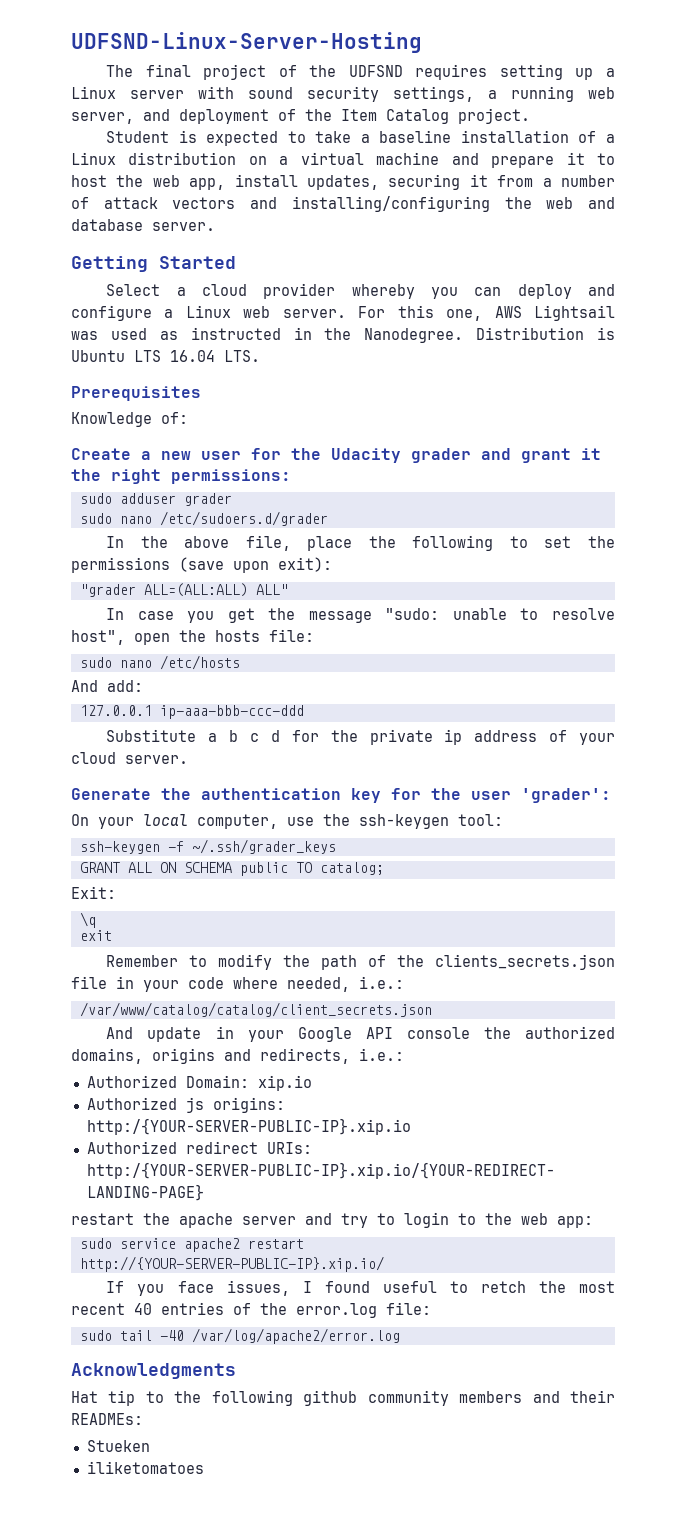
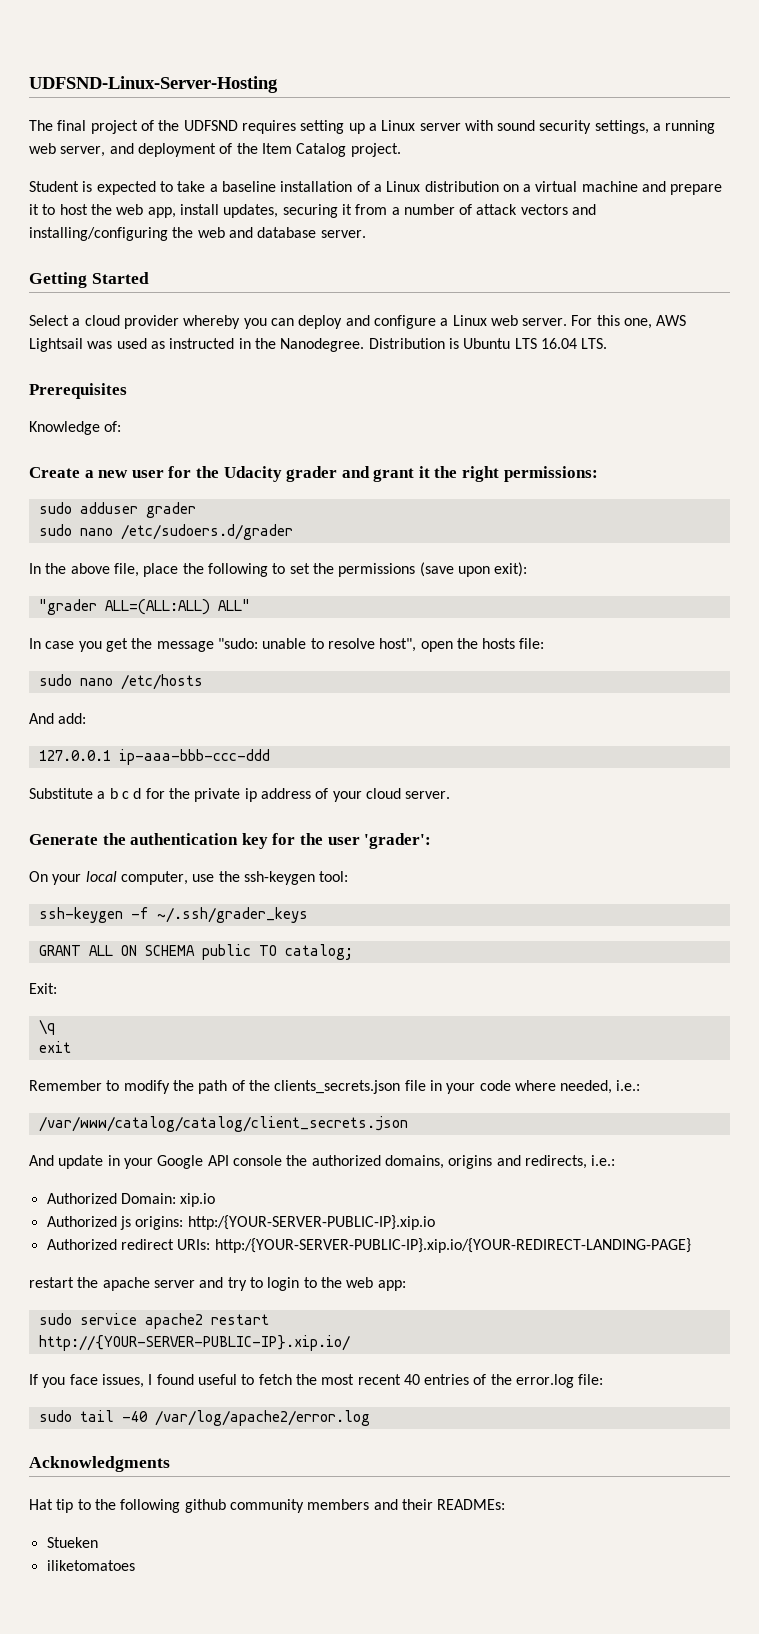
[480,1281,526,1293] retch -> [258,1374,292,1385] fetch

